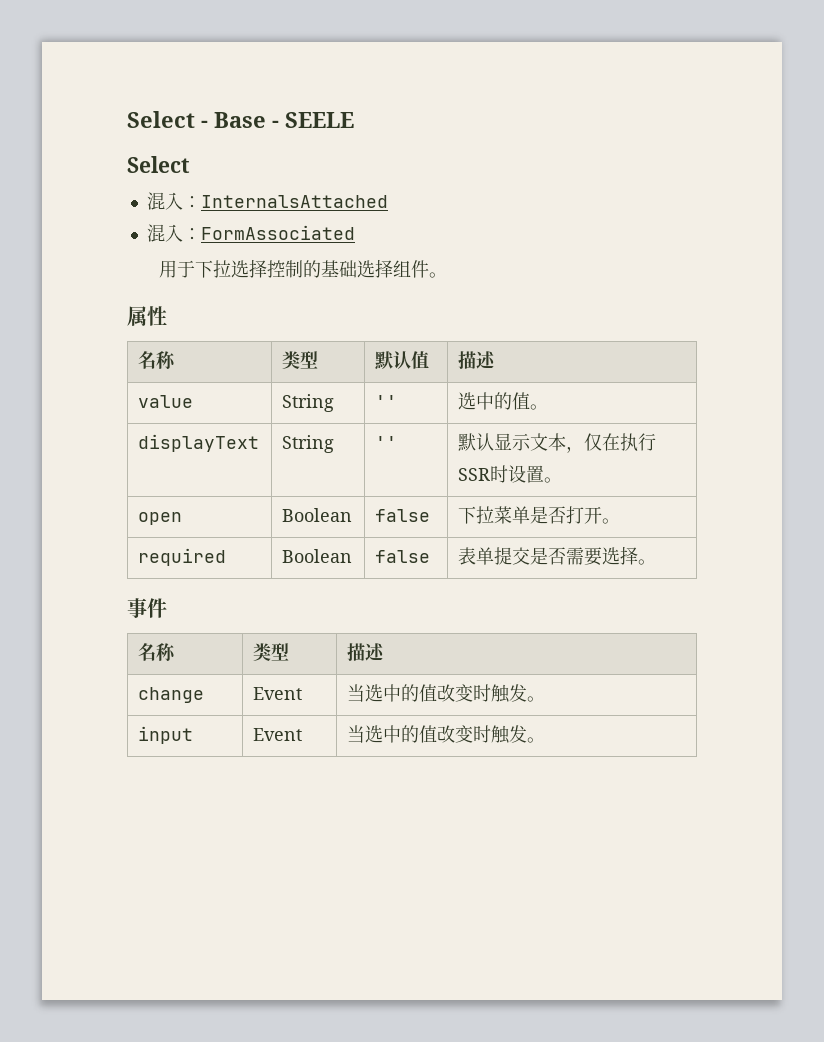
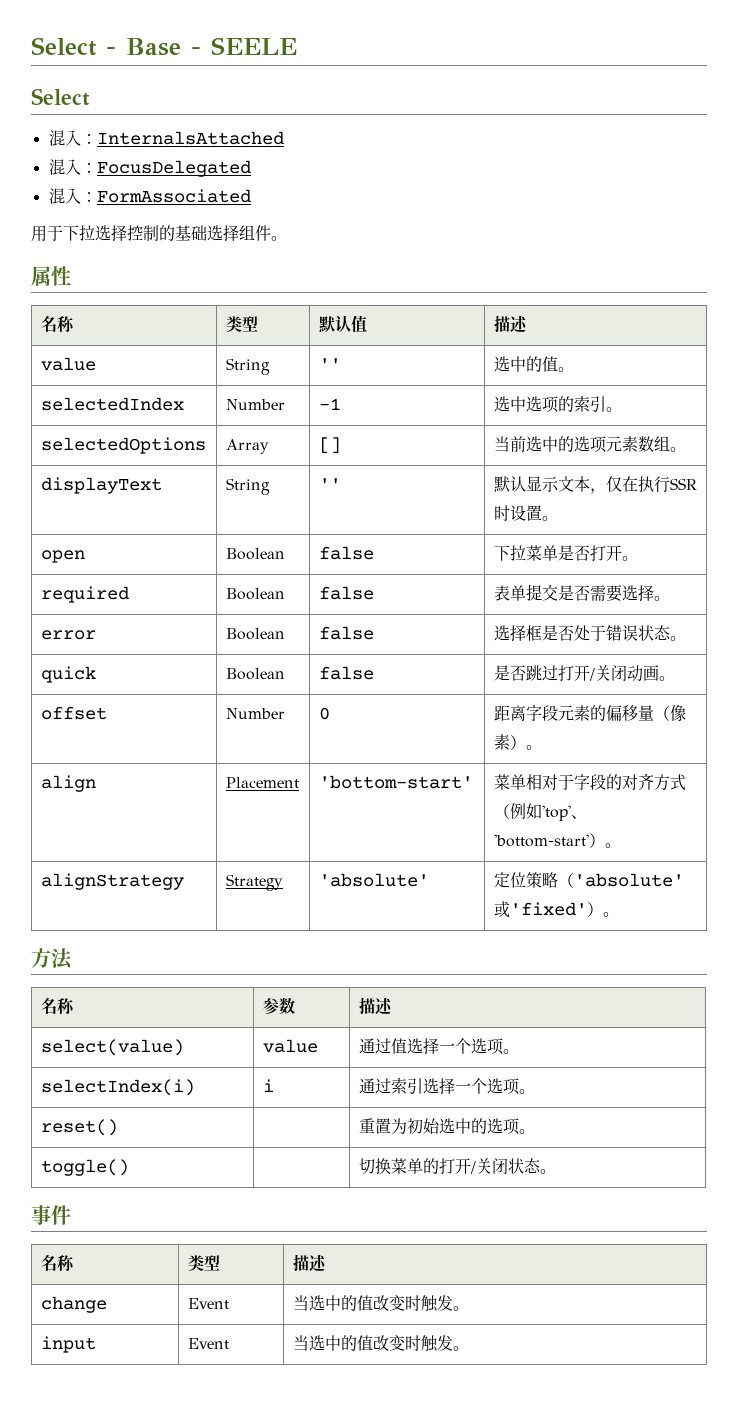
(388, 201) none -> [48,159,251,177] // 混入：FocusDelegated
(549, 407) none -> [40,397,184,411] [225,399,285,410] [318,398,341,410] [493,395,622,413] [40,437,206,454] [225,439,269,454] [318,437,341,454] [493,436,686,453] // selectedIndex | Number | -1 | 选中选项的索引。 // selectedOptions | Array | [] | 当前选中的选项元素数组。
(657, 562) none -> [40,630,96,640] [225,628,285,640] [318,626,374,640] [493,625,686,641] [40,666,96,683] [225,668,285,680] [318,666,374,680] [493,665,675,682] [40,706,107,720] [225,708,285,719] [318,707,330,720] [493,705,686,722] [493,734,542,750] [40,775,96,792] [225,777,299,788] [318,775,473,789] [493,773,686,791] [493,803,587,821] [493,833,621,848] [40,873,184,890] [225,874,283,891] [318,873,429,887] [493,872,684,888] [493,901,619,918] [31,948,73,970] [40,997,75,1015] [262,997,295,1015] [358,997,392,1015] [40,1039,184,1056] [262,1039,318,1053] [358,1038,519,1055] [40,1079,195,1096] [262,1079,274,1092] [358,1077,535,1095] [40,1119,118,1136] [358,1118,535,1135] [40,1159,129,1176] [358,1158,556,1175] // error | Boolean | false | 选择框是否处于错误状态。 // quick | Boolean | false | 是否跳过打开/关闭动画。 // offset | Number | 0 | 距离字段元素的偏移量（像素）。 // align | Placement | 'bottom-start' | 菜单相对于字段的对齐方式（例如'top'、'bottom-start'）。 // alignStrategy | Strategy | 'absolute' | 定位策略（'absolute'或'fixed'）。 // 方法 // 名称 | 参数 | 描述 // select(value) | value | 通过值选择一个选项。 // selectIndex(i) | i | 通过索引选择一个选项。 // reset() | | 重置为初始选中的选项。 // toggle() | | 切换菜单的打开/关闭状态。

